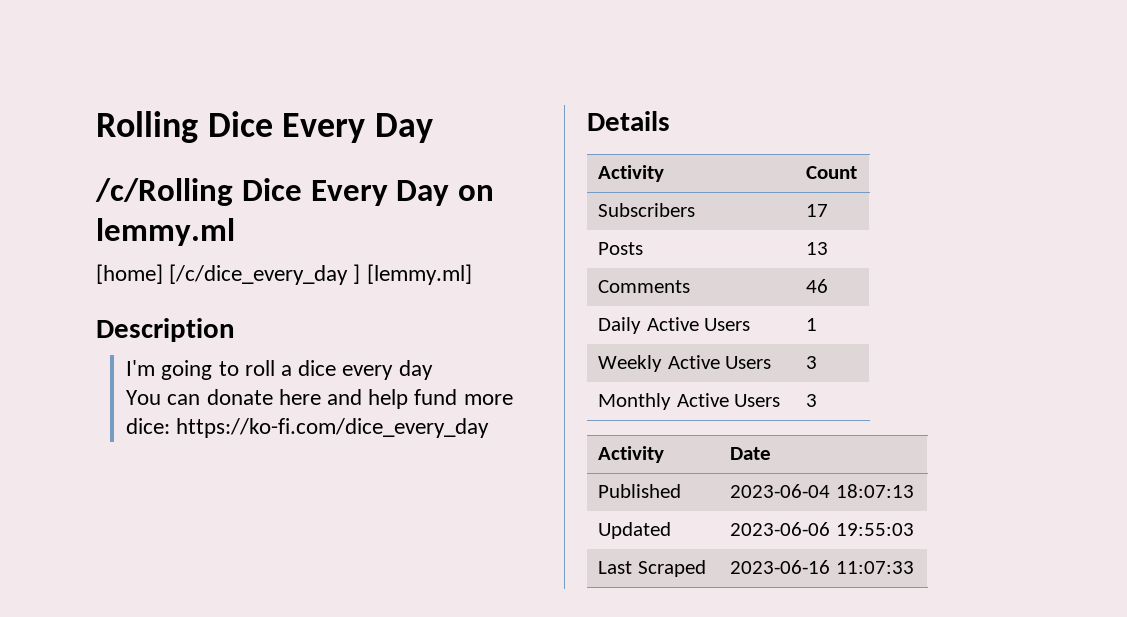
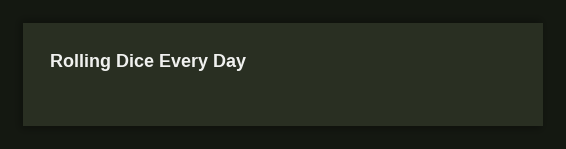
[95,178,495,206] [96,218,235,246] [96,264,472,285] [96,318,235,342] [126,360,433,380] [126,389,513,409] [126,418,490,438] [587,111,670,131] [598,165,665,182] [806,166,858,179] [598,203,696,217] [806,204,829,217] [598,242,644,255] [806,242,829,255] [598,280,691,293] [806,279,829,293] [598,317,751,334] [806,318,818,331] [598,355,772,372] [806,356,818,369] [598,393,781,410] [806,394,818,407] [598,446,665,463] [730,447,772,460] [598,484,682,498] [730,484,914,498] [598,522,672,539] [730,522,914,536] [598,560,706,577] [730,560,914,574] // /c/Rolling Dice Every Day on lemmy.ml // [home] [/c/dice_every_day ] [lemmy.ml] // Description // I'm going to roll a dice every day // You can donate here and help fund more dice: https://ko-fi.com/dice_every_day // Details // Activity | Count // Subscribers | 17 // Posts | 13 // Comments | 46 // Daily Active Users | 1 // Weekly Active Users | 3 // Monthly Active Users | 3 // Activity | Date // Published | 2023-06-04 18:07:13 // Updated | 2023-06-06 19:55:03 // Last Scraped | 2023-06-16 11:07:33 -> (246, 62) none

